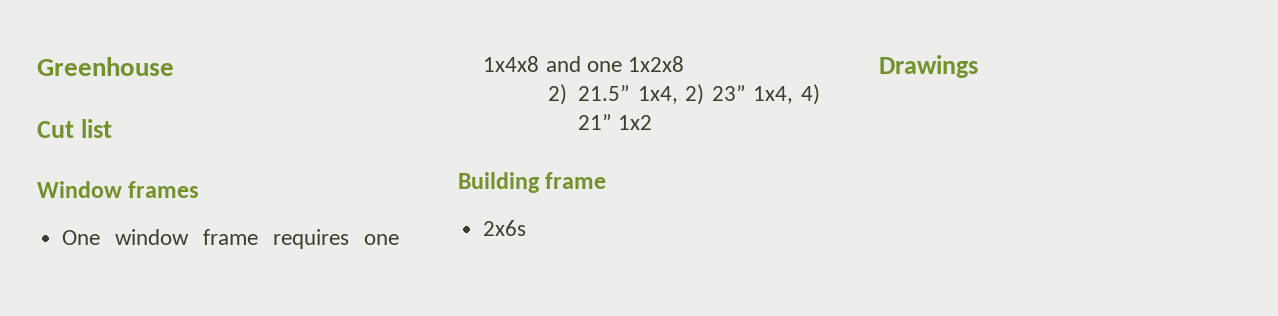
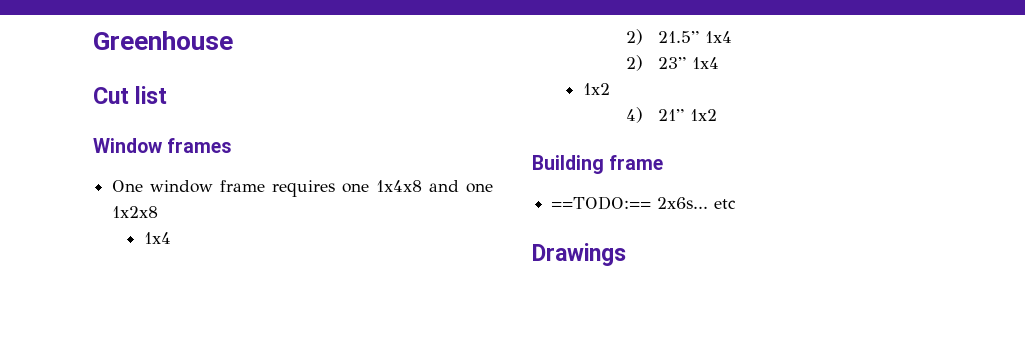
(684, 64) none -> [143,232,171,244] // 1x4
[637,86,678,104] 1x4, -> [704,31,732,43] 1x4 //
[753,86,794,104] 1x4, -> [691,57,719,69] [582,83,610,95] 1x4 // 1x2 //
[483,220,527,236] 2x6s -> [551,196,737,210] ==TODO:== 2x6s... etc

